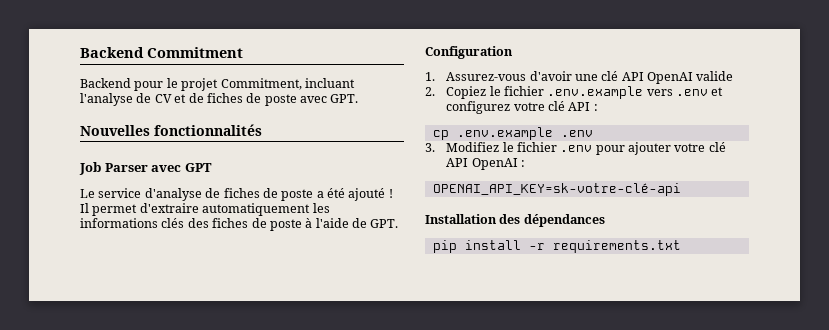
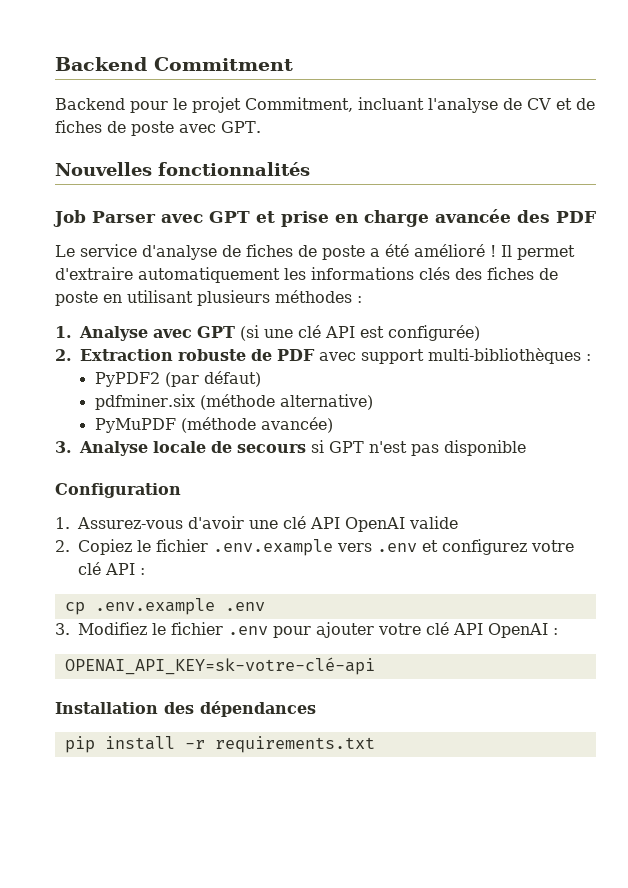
(212, 167) none -> [256,209,596,227] et prise en charge avancée des PDF
[348,188,386,201] ajouté -> [414,244,485,257] amélioré
[305,218,399,228] à l'aide de GPT. -> [103,290,362,306] [55,325,480,341] [55,348,591,364] [94,371,261,387] [94,394,373,410] [94,417,333,433] [55,440,526,456] en utilisant plusieurs méthodes : // 1. Analyse avec GPT (si une clé API est configurée) // 2. Extraction robuste de PDF avec support multi-bibliothèques : // PyPDF2 (par défaut) // pdfminer.six (méthode alternative) // PyMuPDF (méthode avancée) // 3. Analyse locale de secours si GPT n'est pas disponible

